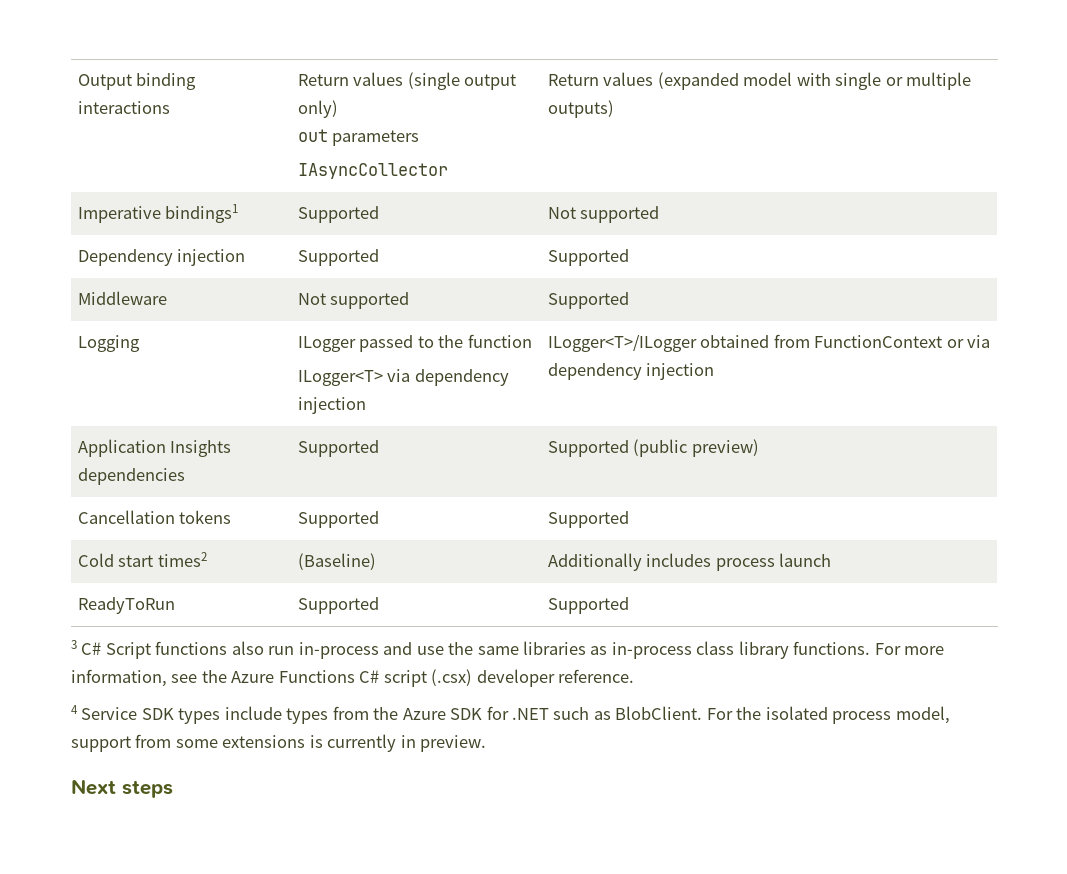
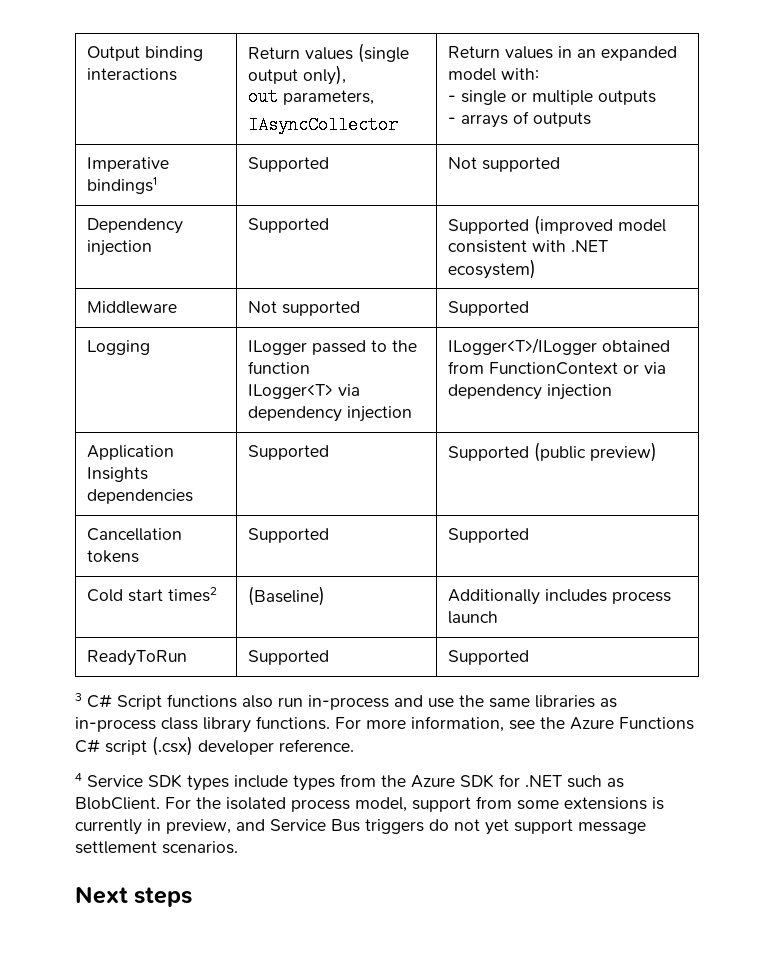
[297,100,338,118] only) -> [303,65,347,85] only),
[332,130,420,146] parameters -> [283,90,375,105] parameters,
[657,72,972,90] [547,100,614,118] (expanded model with single or multiple outputs) -> [558,46,678,61] [448,68,540,81] [448,90,657,105] [448,111,592,128] in an expanded model with: // - single or multiple outputs // - arrays of outputs
(629, 257) none -> [534,215,667,235] [448,240,609,253] [448,259,537,279] (improved model consistent with .NET ecosystem)
[420,735,487,752] preview. -> [166,819,646,835] [75,841,238,854] preview, and Service Bus triggers do not yet support message settlement scenarios.

